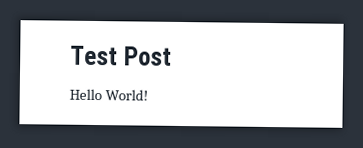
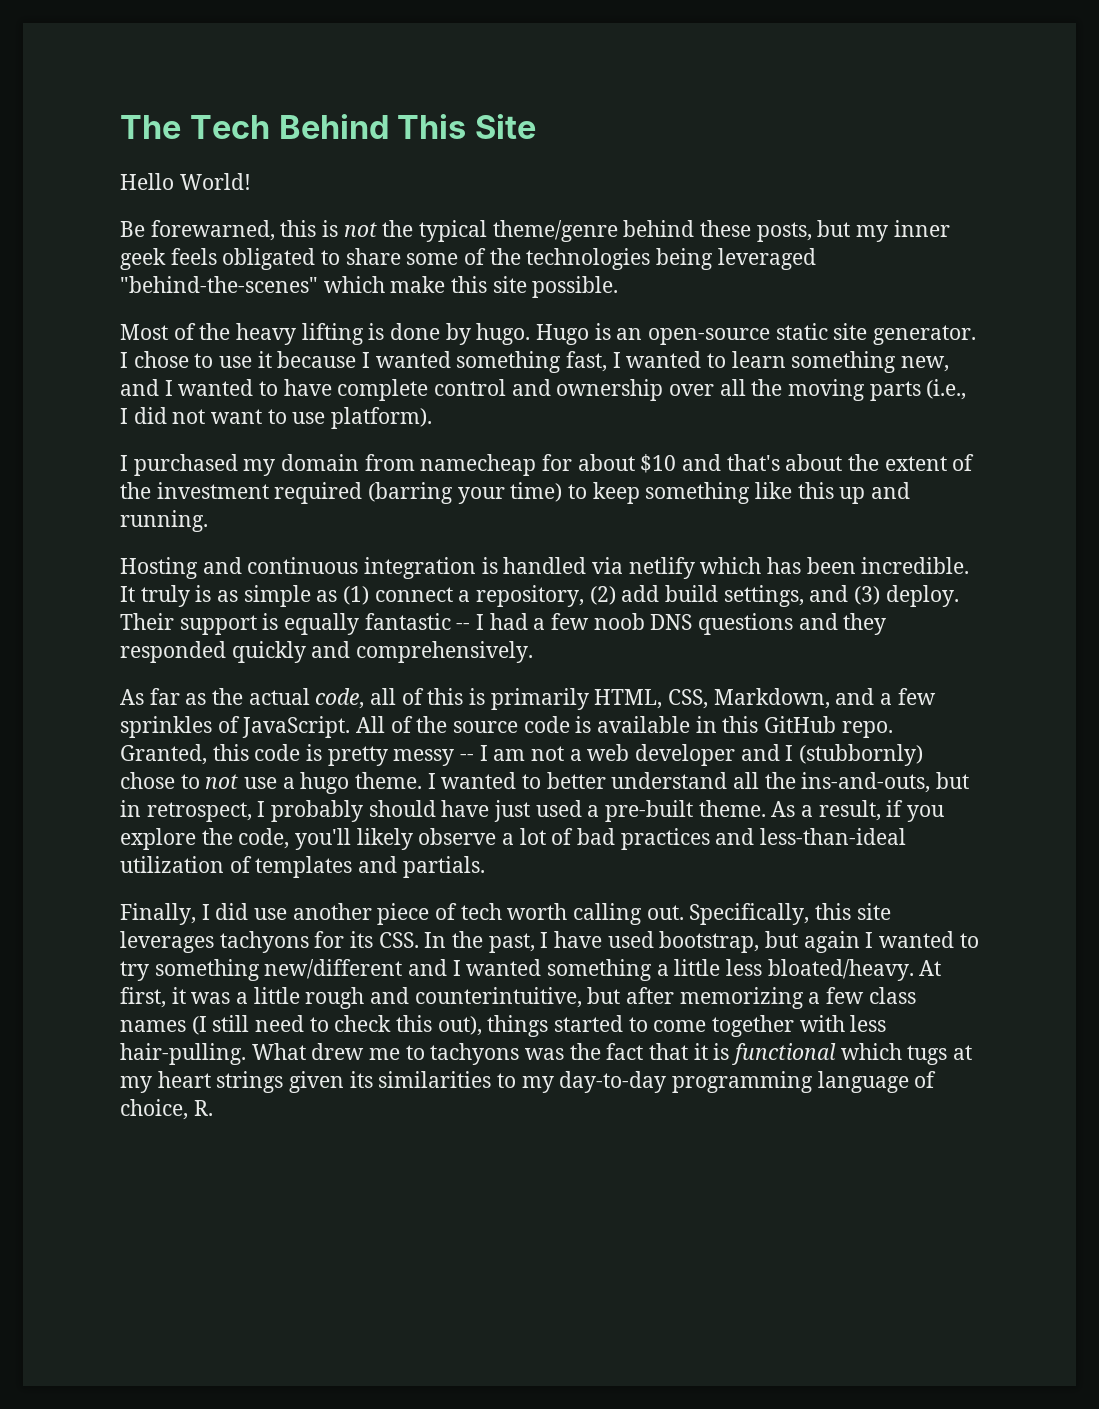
[70,45,172,66] [69,88,148,101] Test Post // Hello World! -> [120,114,537,139] [120,173,251,190] [120,220,950,242] [120,248,816,270] [120,276,619,298] [120,323,977,345] [120,351,950,373] [120,379,967,401] [120,407,433,429] [120,454,975,476] [120,482,911,504] [120,510,208,532] [120,557,970,579] [120,585,959,607] [120,613,887,635] [120,641,534,663] [120,688,936,710] [120,716,893,738] [120,744,924,766] [120,772,970,794] [120,800,945,822] [120,828,907,850] [120,856,485,878] [120,903,891,925] [120,931,979,953] [120,959,942,981] [120,987,916,1009] [120,1015,887,1037] [120,1043,973,1065] [120,1071,937,1093] [120,1099,213,1120] The Tech Behind This Site // Hello World! // Be forewarned, this is not the typical theme/genre behind these posts, but my inner geek feels obligated to share some of the technologies being leveraged "behind-the-scenes" which make this site possible. // Most of the heavy lifting is done by hugo. Hugo is an open-source static site generator. I chose to use it because I wanted something fast, I wanted to learn something new, and I wanted to have complete control and ownership over all the moving parts (i.e., I did not want to use platform). // I purchased my domain from namecheap for about $10 and that's about the extent of the investment required (barring your time) to keep something like this up and running. // Hosting and continuous integration is handled via netlify which has been incredible. It truly is as simple as (1) connect a repository, (2) add build settings, and (3) deploy. Their support is equally fantastic -- I had a few noob DNS questions and they responded quickly and comprehensively. // As far as the actual code, all of this is primarily HTML, CSS, Markdown, and a few sprinkles of JavaScript. All of the source code is available in this GitHub repo. Granted, this code is pretty messy -- I am not a web developer and I (stubbornly) chose to not use a hugo theme. I wanted to better understand all the ins-and-outs, but in retrospect, I probably should have just used a pre-built theme. As a result, if you explore the code, you'll likely observe a lot of bad practices and less-than-ideal utilization of templates and partials. // Finally, I did use another piece of tech worth calling out. Specifically, this site leverages tachyons for its CSS. In the past, I have used bootstrap, but again I wanted to try something new/different and I wanted something a little less bloated/heavy. At first, it was a little rough and counterintuitive, but after memorizing a few class names (I still need to check this out), things started to come together with less hair-pulling. What drew me to tachyons was the fact that it is functional which tugs at my heart strings given its similarities to my day-to-day programming language of choice, R.

